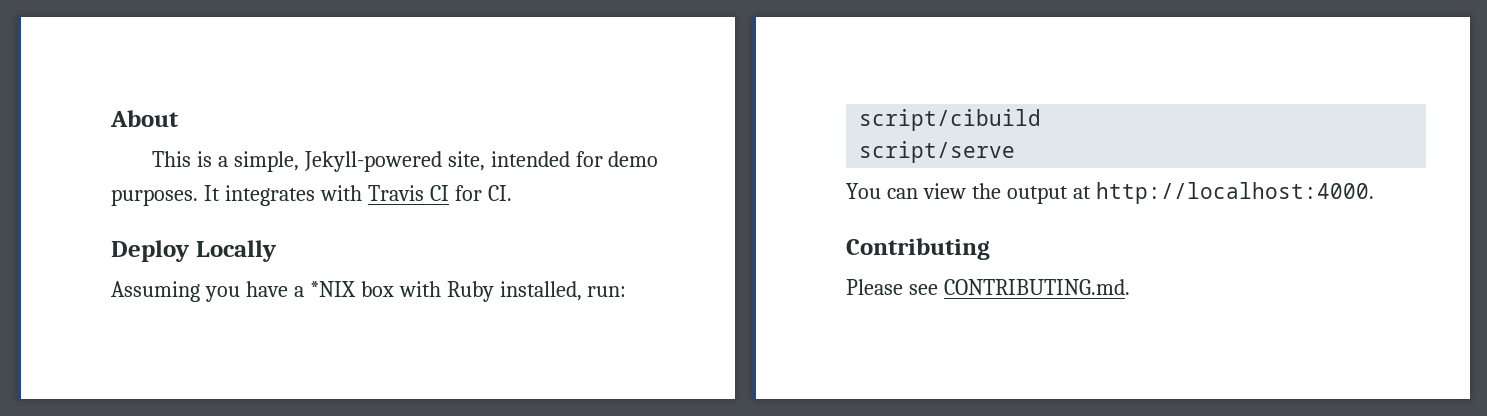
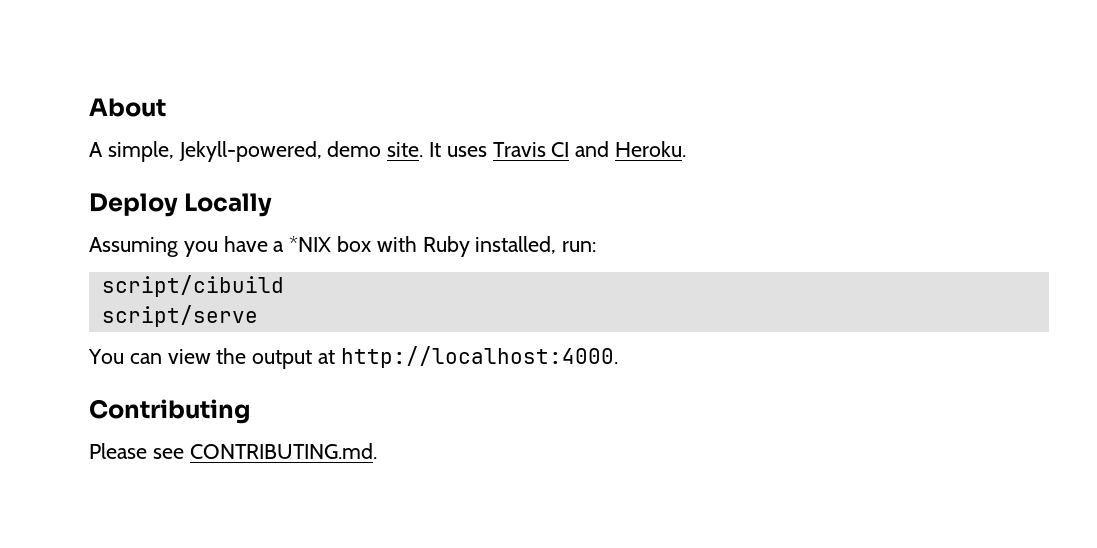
[151,151,659,172] [111,185,512,206] This is a simple, Jekyll-powered site, intended for demo purposes. It integrates with Travis CI for CI. -> [89,141,687,162] A simple, Jekyll-powered, demo site. It uses Travis CI and Heroku.

